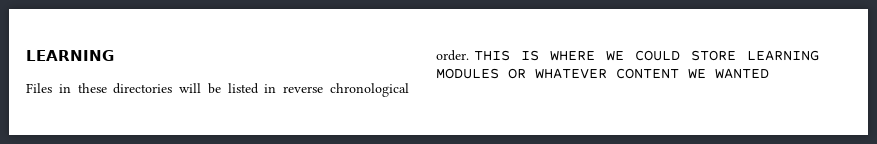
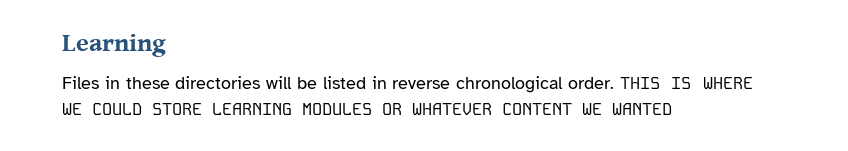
[26,50,114,61] LEARNING -> [62,34,166,57] Learning

